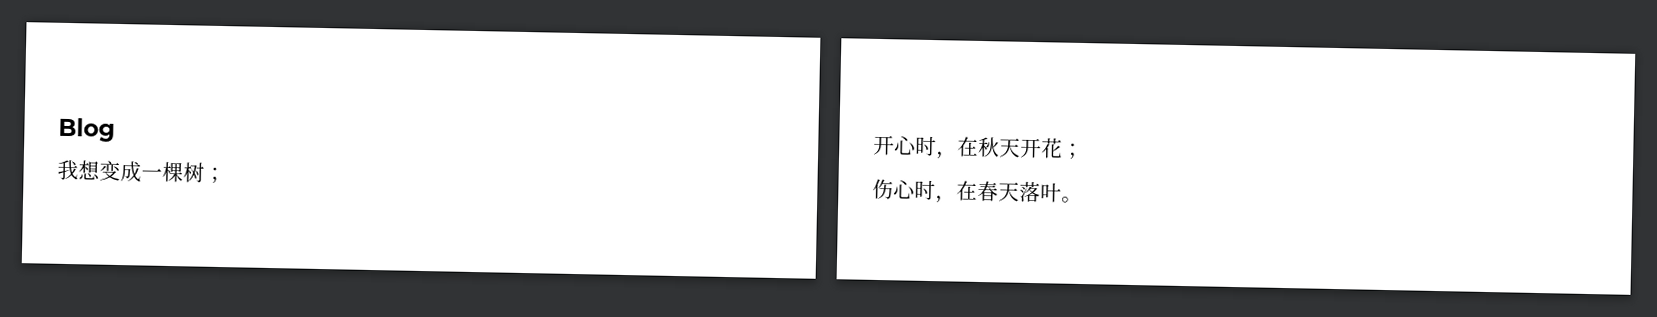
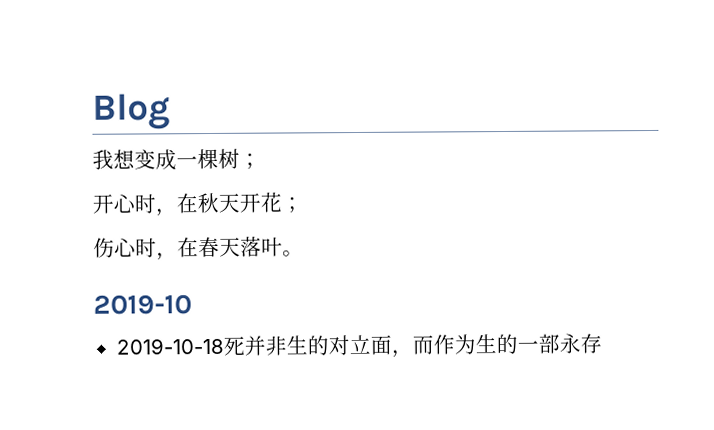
(1083, 200) none -> [93,294,192,315] [115,333,602,358] // 2019-10 // 2019-10-18死并非生的对立面，而作为生的一部永存

